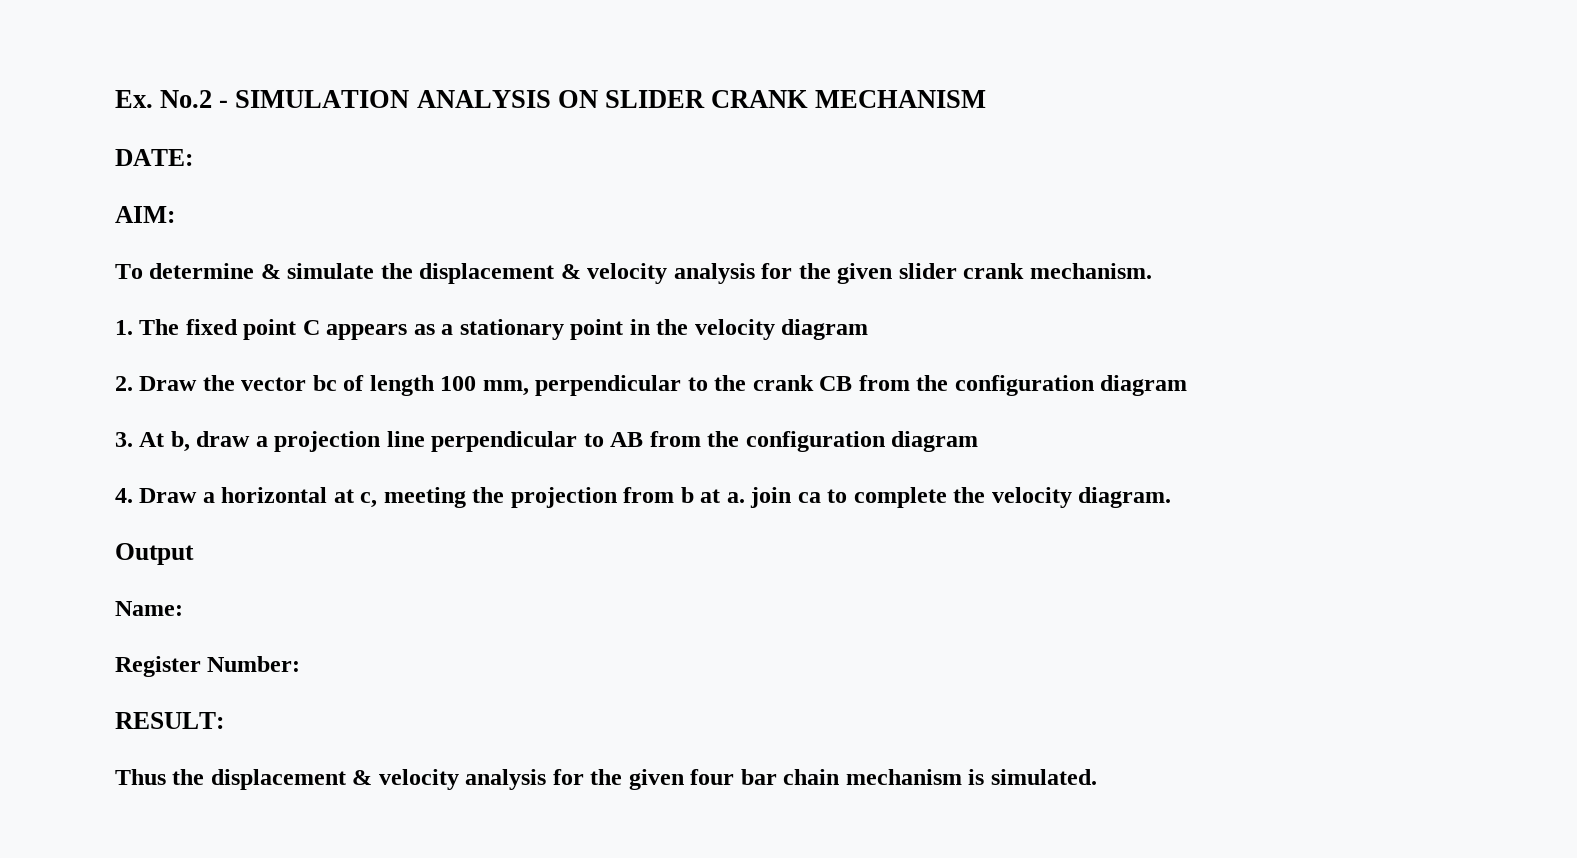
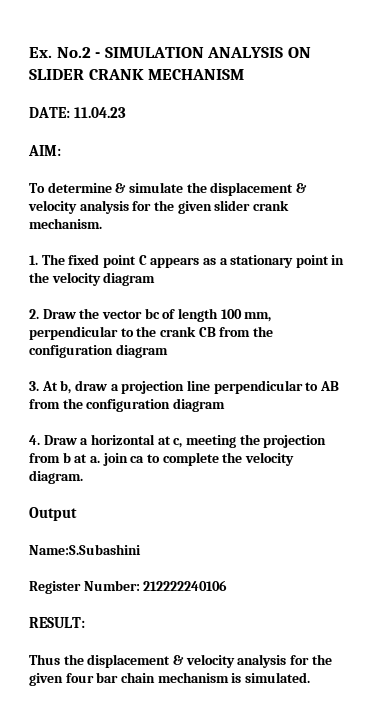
(193, 157) none -> [74,107,127,118] 11.04.23
[115,601,183,616] Name: -> [29,544,141,555] Name:S.Subashini
(301, 664) none -> [143,580,228,591] 212222240106

